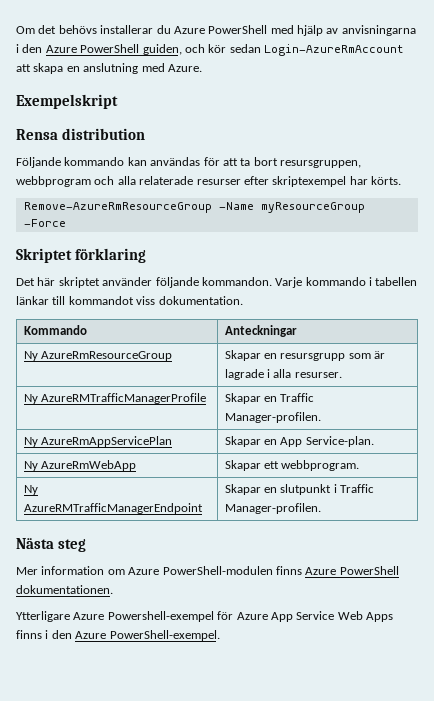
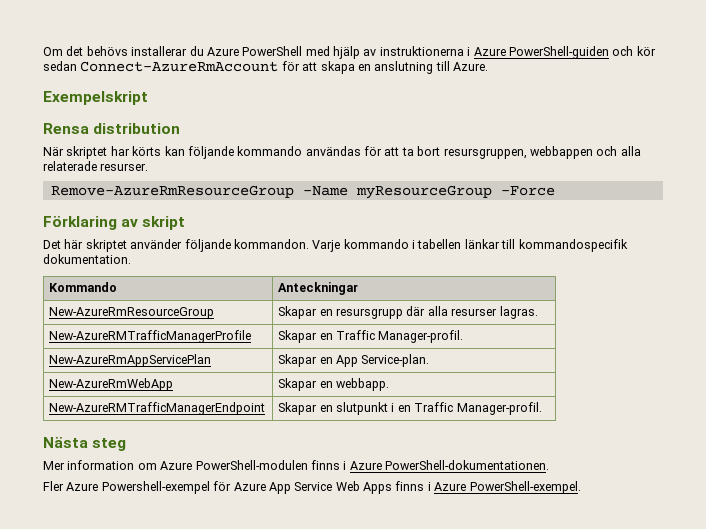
[341,25,416,36] [16,44,182,55] anvisningarna i den Azure PowerShell guiden, -> [379,46,609,59] instruktionerna i Azure PowerShell-guiden
[264,44,404,56] Login-AzureRmAccount -> [80,61,300,72] Connect-AzureRmAccount för
[141,63,165,72] med -> [435,61,450,71] till
[16,157,147,168] Följande kommando kan -> [43,146,303,159] När skriptet har körts kan följande kommando
[16,176,91,187] webbprogram -> [529,146,593,159] webbappen
[196,176,401,187] resurser efter skriptexempel har körts. -> [100,163,149,171] resurser.
[16,248,147,263] Skriptet förklaring -> [43,216,186,230] Förklaring av skript
[68,296,156,305] kommandot viss -> [518,239,628,252] kommandospecifik
[23,351,173,361] Ny AzureRmResourceGroup -> [49,307,215,319] New-AzureRmResourceGroup
[348,351,386,359] [224,369,342,380] [23,393,207,404] som är lagrade i alla resurser. // Ny AzureRMTrafficManagerProfile -> [406,306,538,319] [49,330,252,343] där alla resurser lagras. // New-AzureRMTrafficManagerProfile
[224,412,321,423] [23,436,173,447] Manager-profilen. // Ny AzureRmAppServicePlan -> [378,330,464,343] [49,354,212,367] Manager-profil. // New-AzureRmAppServicePlan
[23,460,137,471] [224,460,360,471] [23,485,38,495] [23,503,203,514] Ny AzureRmWebApp | Skapar ett webbprogram. // Ny AzureRMTrafficManagerEndpoint -> [49,378,174,391] [278,378,390,391] [49,402,266,415] New-AzureRmWebApp | Skapar en webbapp. // New-AzureRMTrafficManagerEndpoint
[340,484,375,493] [224,503,321,514] Traffic Manager-profilen. -> [397,402,542,415] en Traffic Manager-profil.
[305,566,399,575] [16,585,113,594] [16,611,70,622] Azure PowerShell dokumentationen. // Ytterligare -> [343,460,549,470] [43,481,64,491] i Azure PowerShell-dokumentationen. // Fler
[51,630,72,639] den -> (431, 486) none

